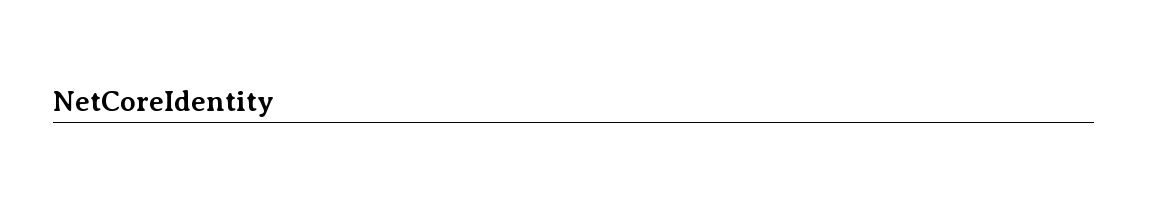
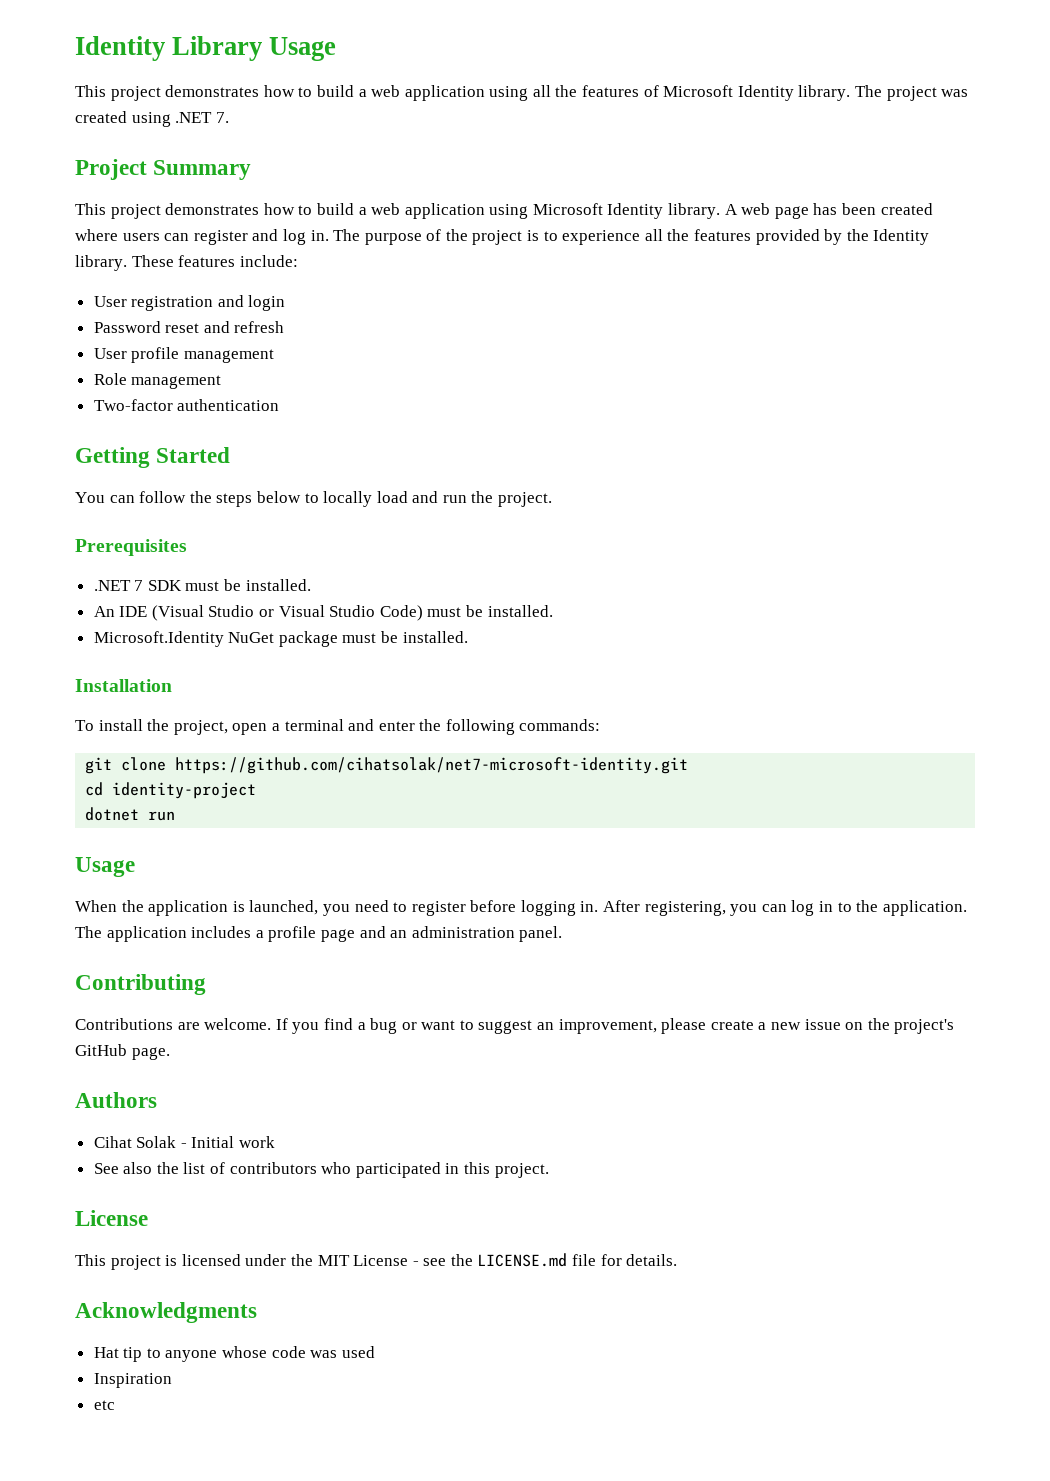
[53,90,274,117] NetCoreIdentity -> [75,36,337,61] [75,85,969,101] [75,111,229,127] [75,159,252,180] [75,203,933,219] [75,229,930,245] [75,255,298,271] [93,295,286,311] [93,321,285,333] [93,347,274,363] [93,373,222,389] [93,399,280,411] [75,447,231,468] [75,491,553,507] [75,539,187,556] [93,579,311,591] [93,605,553,621] [93,631,468,647] [75,679,172,692] [75,719,601,735] [85,757,689,774] [85,782,257,799] [85,807,176,821] [75,857,135,877] [75,900,967,916] [75,926,563,942] [75,974,206,995] [75,1018,955,1034] [75,1044,170,1060] [75,1092,157,1108] [93,1136,276,1148] [93,1162,549,1178] [75,1210,148,1226] [75,1253,678,1270] [75,1302,257,1323] [93,1346,375,1362] [93,1373,172,1388] [93,1400,115,1410] Identity Library Usage // This project demonstrates how to build a web application using all the features of Microsoft Identity library. The project was created using .NET 7. // Project Summary // This project demonstrates how to build a web application using Microsoft Identity library. A web page has been created where users can register and log in. The purpose of the project is to experience all the features provided by the Identity library. These features include: // User registration and login // Password reset and refresh // User profile management // Role management // Two-factor authentication // Getting Started // You can follow the steps below to locally load and run the project. // Prerequisites // .NET 7 SDK must be installed. // An IDE (Visual Studio or Visual Studio Code) must be installed. // Microsoft.Identity NuGet package must be installed. // Installation // To install the project, open a terminal and enter the following commands: // git clone https://github.com/cihatsolak/net7-microsoft-identity.git // cd identity-project // dotnet run // Usage // When the application is launched, you need to register before logging in. After registering, you can log in to the application. The application includes a profile page and an administration panel. // Contributing // Contributions are welcome. If you find a bug or want to suggest an improvement, please create a new issue on the project's GitHub page. // Authors // Cihat Solak - Initial work // See also the list of contributors who participated in this project. // License // This project is licensed under the MIT License - see the LICENSE.md file for details. // Acknowledgments // Hat tip to anyone whose code was used // Inspiration // etc

